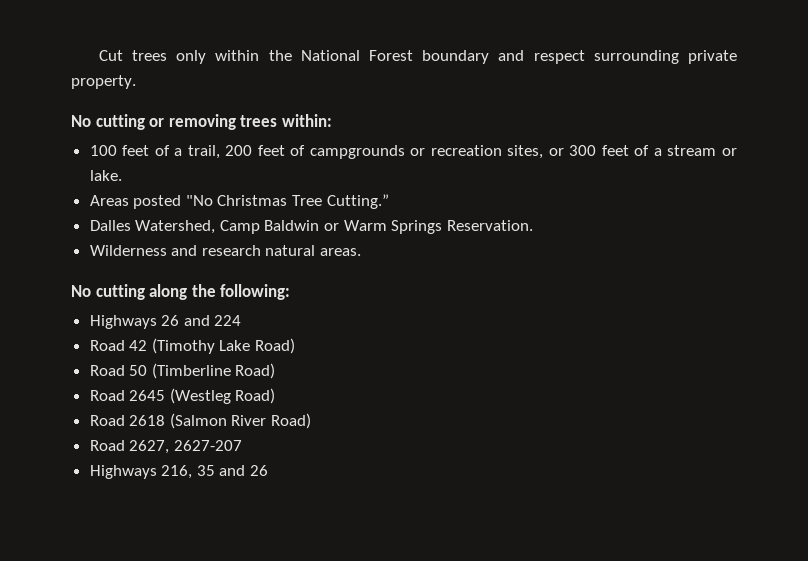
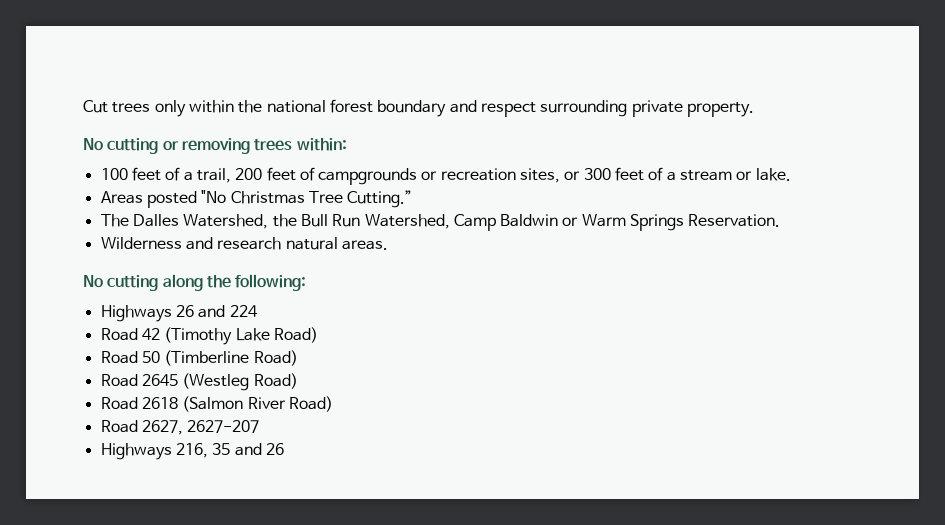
[300,50,413,61] National Forest -> [266,99,373,113] national forest
(389, 201) none -> [100,214,129,227] The
(216, 227) none -> [272,214,450,229] the Bull Run Watershed,

